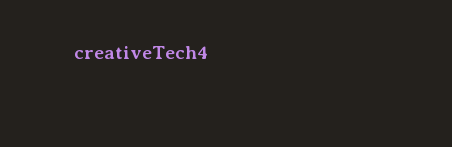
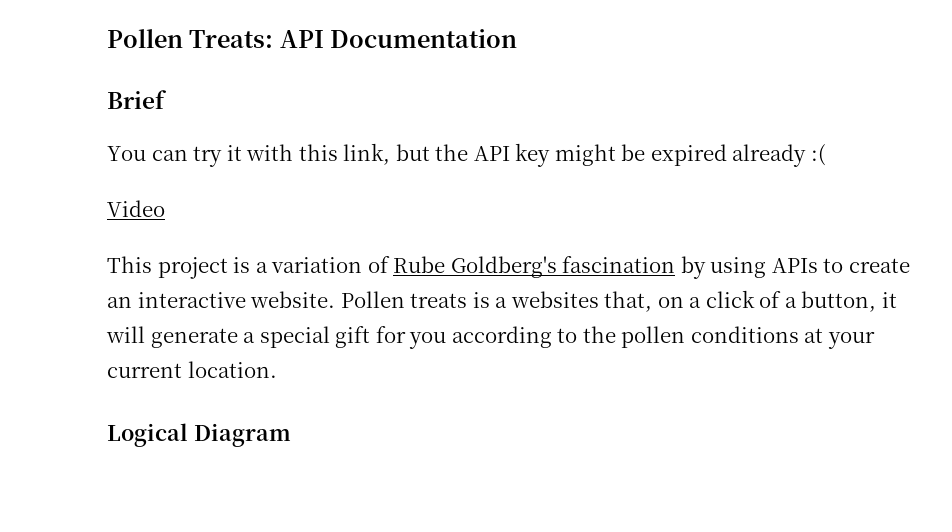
[74,46,208,59] creativeTech4 -> [107,29,518,48] [107,90,167,109] [107,143,826,167] [107,200,165,217] [107,256,910,279] [107,290,898,312] [106,326,875,349] [107,361,277,378] [107,423,291,447] Pollen Treats: API Documentation // Brief // You can try it with this link, but the API key might be expired already :( // Video // This project is a variation of Rube Goldberg's fascination by using APIs to create an interactive website. Pollen treats is a websites that, on a click of a button, it will generate a special gift for you according to the pollen conditions at your current location. // Logical Diagram

